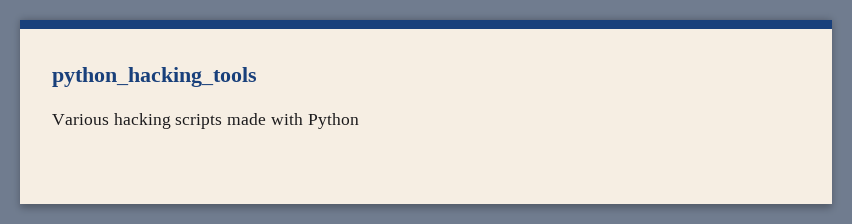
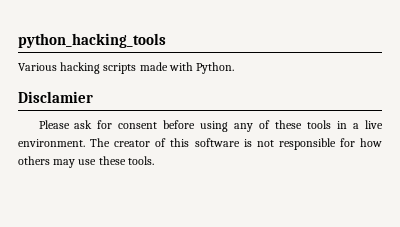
[307,113,359,129] Python -> [196,62,235,74] [18,91,93,103] [38,120,384,132] [18,138,382,150] [18,156,154,168] Python. // Disclamier // Please ask for consent before using any of these tools in a live environment. The creator of this software is not responsible for how others may use these tools.

